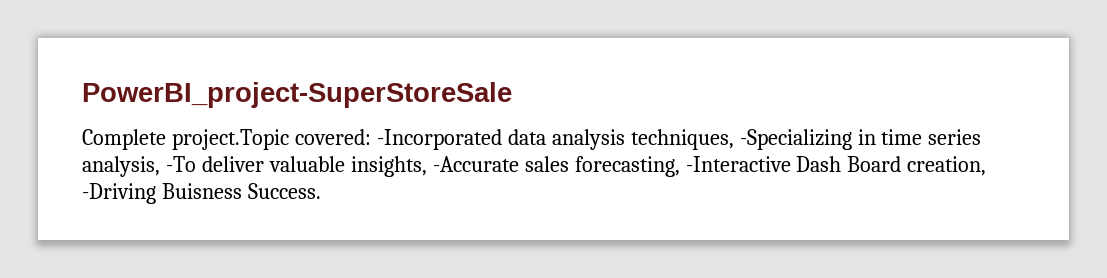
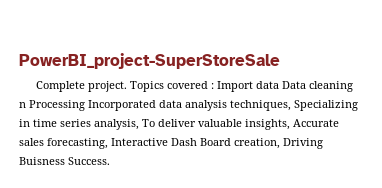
[171,129,502,150] project.Topic covered: -Incorporated -> [88,81,354,92] [19,100,156,111] project. Topics covered : Import data Data cleaning n Processing Incorporated
[739,129,852,150] -Specializing -> [294,100,358,111] Specializing
[165,156,196,172] -To -> [142,119,155,127] To
[432,156,519,172] -Accurate -> [293,119,339,127] Accurate
[685,156,791,172] -Interactive -> [111,138,168,146] Interactive
[82,183,156,204] -Driving -> [283,138,323,149] Driving

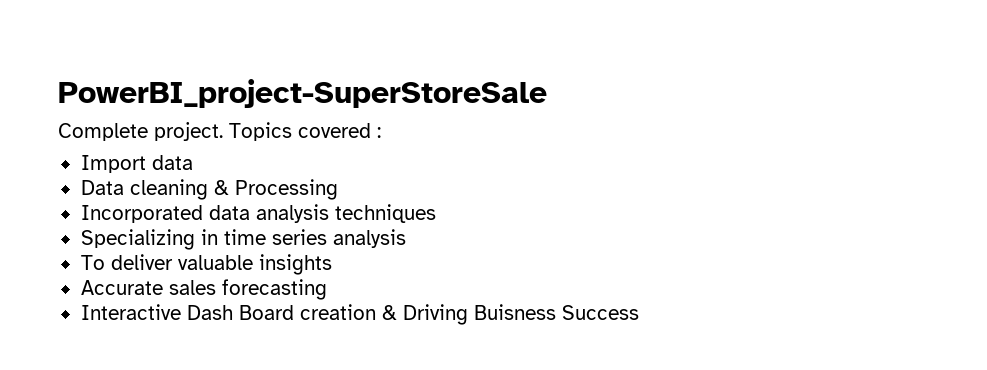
(215, 86) none -> (381, 132) //
(280, 85) none -> (193, 162) //
[19,102,26,108] n -> [213,180,229,195] &
(85, 105) none -> (338, 189) //
[230,100,291,111] techniques, -> [334,204,436,223] techniques //
[94,119,139,130] analysis, -> [332,229,406,248] analysis //
[245,119,290,130] insights, -> [258,254,332,275] insights //
[47,138,108,149] forecasting, -> [221,279,327,300] forecasting //
[234,138,280,149] creation, -> [299,304,397,320] creation &
[68,157,110,165] Success. -> [561,305,639,320] Success

